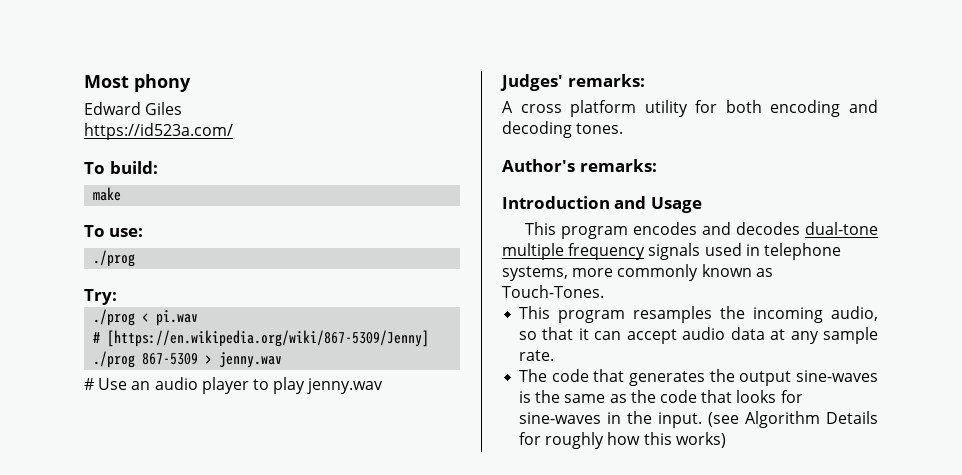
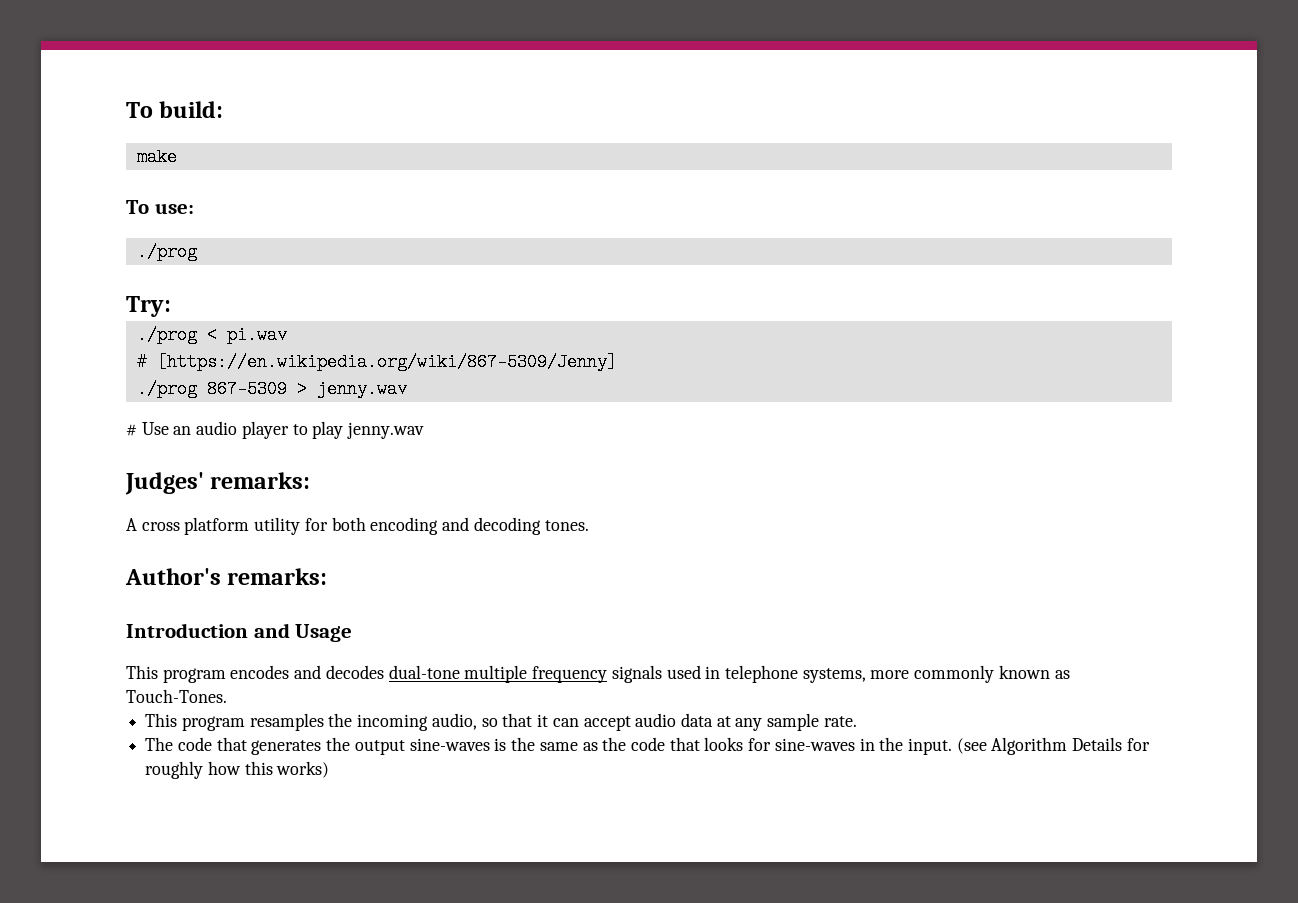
[84,74,191,92] [84,102,183,115] [84,123,233,140] Most phony // Edward Giles // https://id523a.com/ // -> (126, 110) none

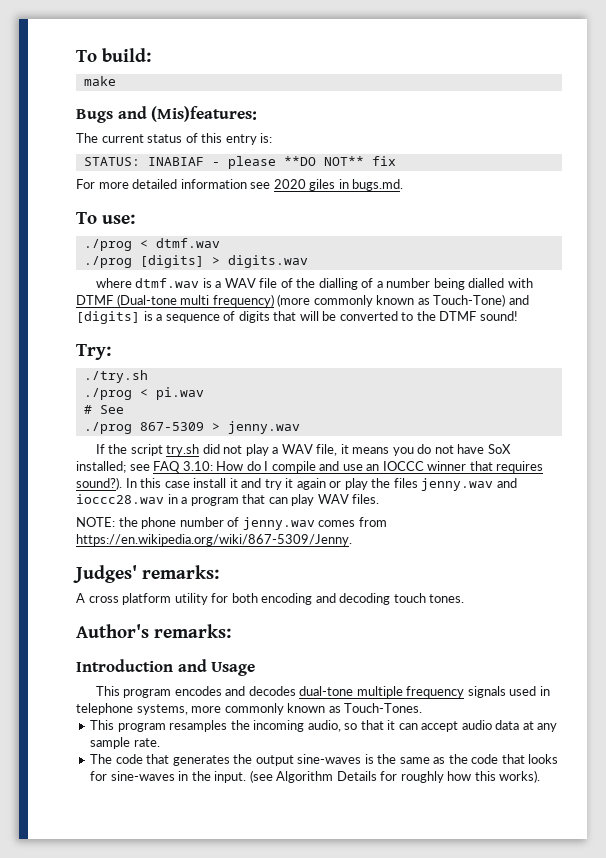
[126,200,194,214] [136,243,197,261] To use: // ./prog -> [76,106,258,123] [76,133,273,145] [83,156,396,169] [76,179,404,191] [76,212,136,224] [83,238,220,251] [83,255,308,268] [95,278,533,290] [76,294,529,307] [76,311,518,324] Bugs and (Mis)features: // The current status of this entry is: // STATUS: INABIAF - please **DO NOT** fix // For more detailed information see 2020 giles in bugs.md. // To use: // ./prog < dtmf.wav // ./prog [digits] > digits.wav // where dtmf.wav is a WAV file of the dialling of a number being dialled with DTMF (Dual-tone multi frequency) (more commonly known as Touch-Tone) and [digits] is a sequence of digits that will be converted to the DTMF sound!
(171, 306) none -> [83,370,148,383] // ./try.sh
[156,353,617,371] [https://en.wikipedia.org/wiki/867-5309/Jenny] -> [99,405,124,414] See
[126,421,425,439] # Use an audio player to play jenny.wav -> [95,444,511,456] [76,461,544,473] [76,477,517,491] [76,494,380,506] [76,517,387,530] [76,534,352,546] If the script try.sh did not play a WAV file, it means you do not have SoX installed; see FAQ 3.10: How do I compile and use an IOCCC winner that requires sound?). In this case install it and try it again or play the files jenny.wav and ioccc28.wav in a program that can play WAV files. // NOTE: the phone number of jenny.wav comes from https://en.wikipedia.org/wiki/867-5309/Jenny.
(541, 526) none -> [393,593,426,603] touch
[276,761,330,778] works) -> [499,770,541,783] works).

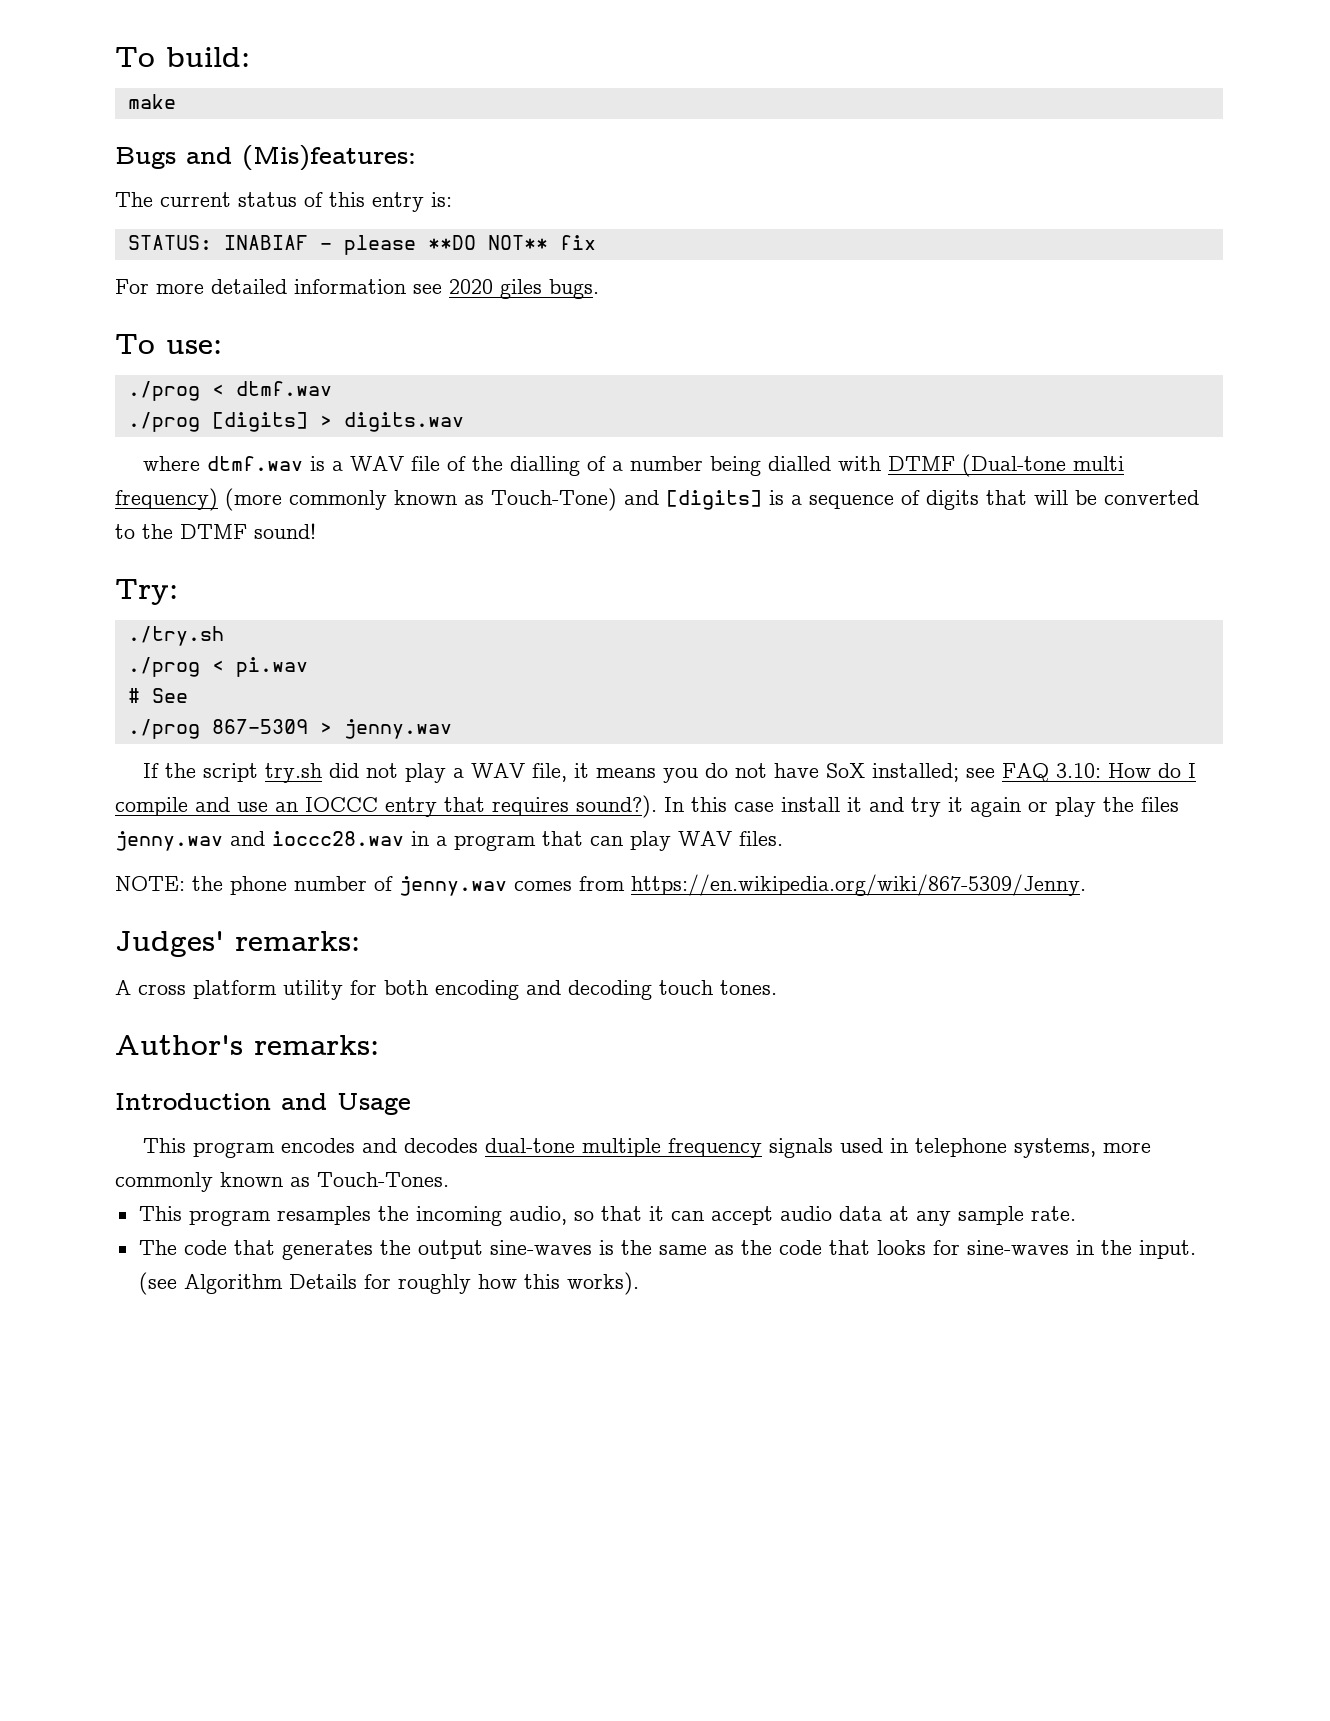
[338,179,404,191] in bugs.md. -> [549,279,599,299] bugs.
[427,461,467,471] winner -> [385,797,437,817] entry

